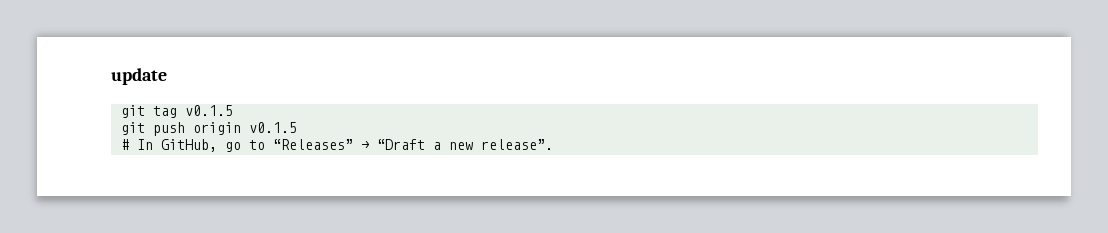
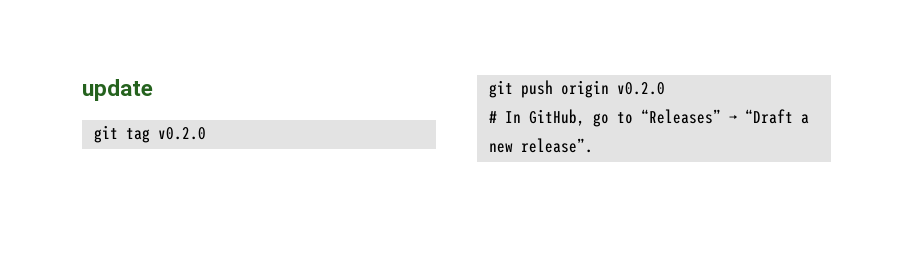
[184,105,233,116] v0.1.5 -> [158,127,207,140] v0.2.0
[248,122,297,133] v0.1.5 -> [617,82,666,95] v0.2.0

